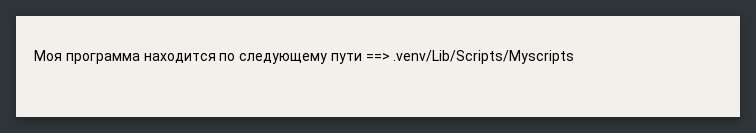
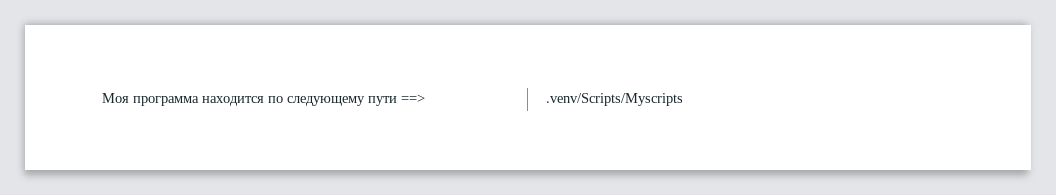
[393,50,575,64] .venv/Lib/Scripts/Myscripts -> [546,93,683,106] .venv/Scripts/Myscripts

